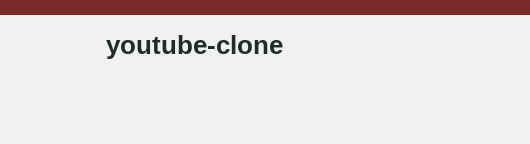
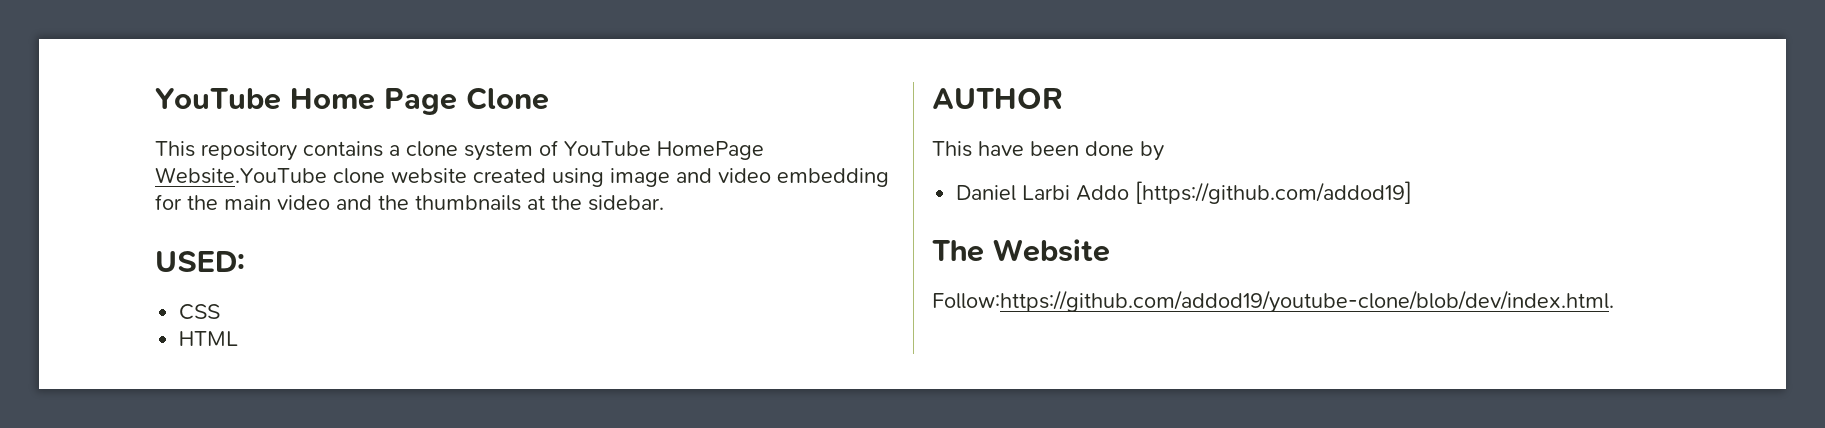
[106,35,283,59] youtube-clone -> [155,87,549,115] [155,140,764,161] [155,167,889,187] [155,194,664,211] [155,251,245,272] [179,304,221,320] [179,331,239,346] [932,88,1063,109] [932,141,1164,161] [956,181,1413,204] [932,239,1110,262] [932,290,1614,313] YouTube Home Page Clone // This repository contains a clone system of YouTube HomePage Website.YouTube clone website created using image and video embedding for the main video and the thumbnails at the sidebar. // USED: // CSS // HTML // AUTHOR // This have been done by // Daniel Larbi Addo [https://github.com/addod19] // The Website // Follow:https://github.com/addod19/youtube-clone/blob/dev/index.html.

